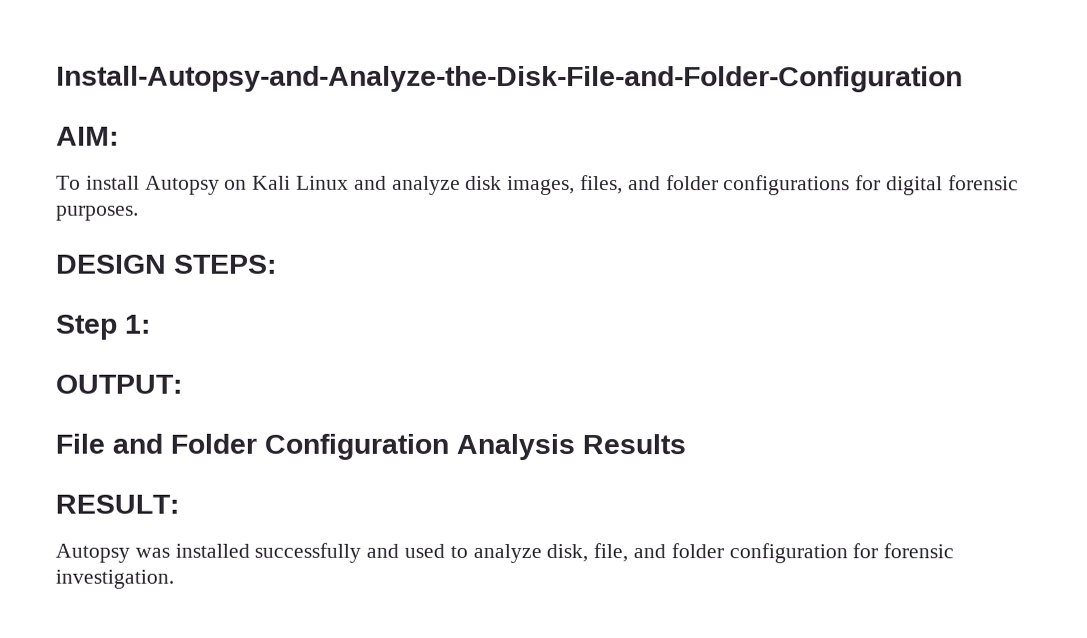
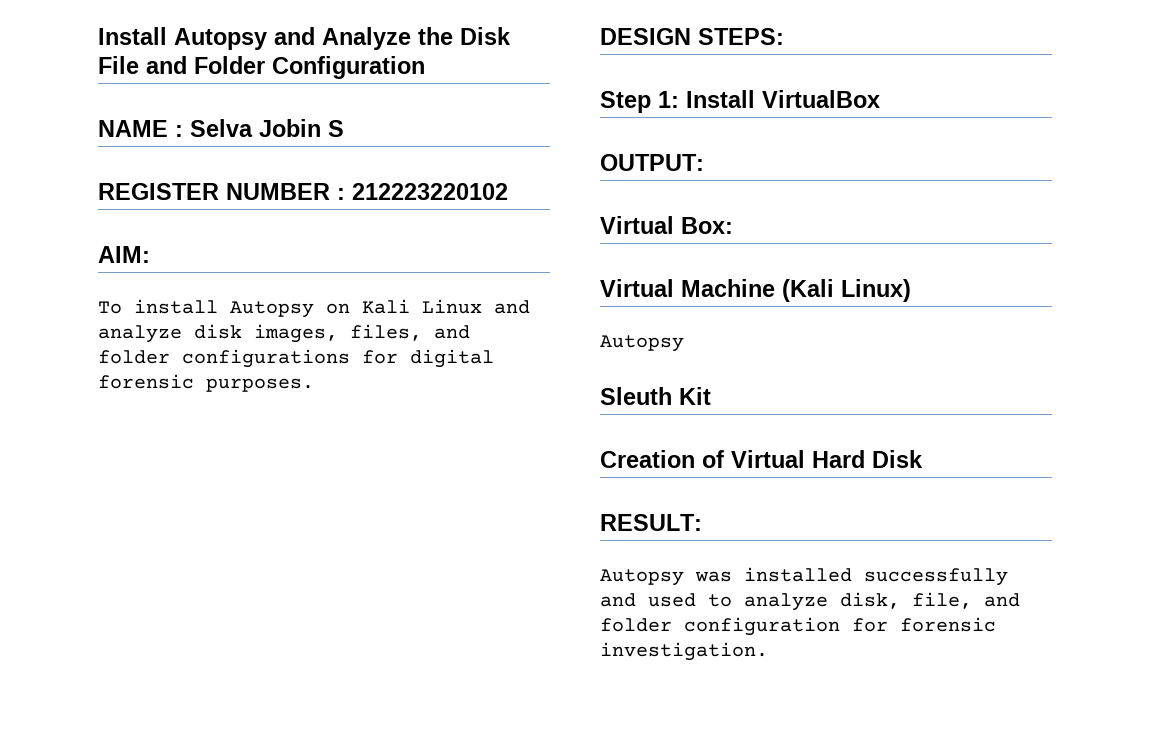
[56,65,963,93] Install-Autopsy-and-Analyze-the-Disk-File-and-Folder-Configuration -> [98,27,511,50] [98,56,425,79] [98,119,344,137] [98,183,508,200] Install Autopsy and Analyze the Disk File and Folder Configuration // NAME : Selva Jobin S // REGISTER NUMBER : 212223220102
(151, 324) none -> [686,90,880,108] Install VirtualBox
[55,433,686,461] File and Folder Configuration Analysis Results -> [600,216,733,234] [600,279,911,302] [600,335,684,352] [600,387,711,405] [600,450,923,468] Virtual Box: // Virtual Machine (Kali Linux) // Autopsy // Sleuth Kit // Creation of Virtual Hard Disk

